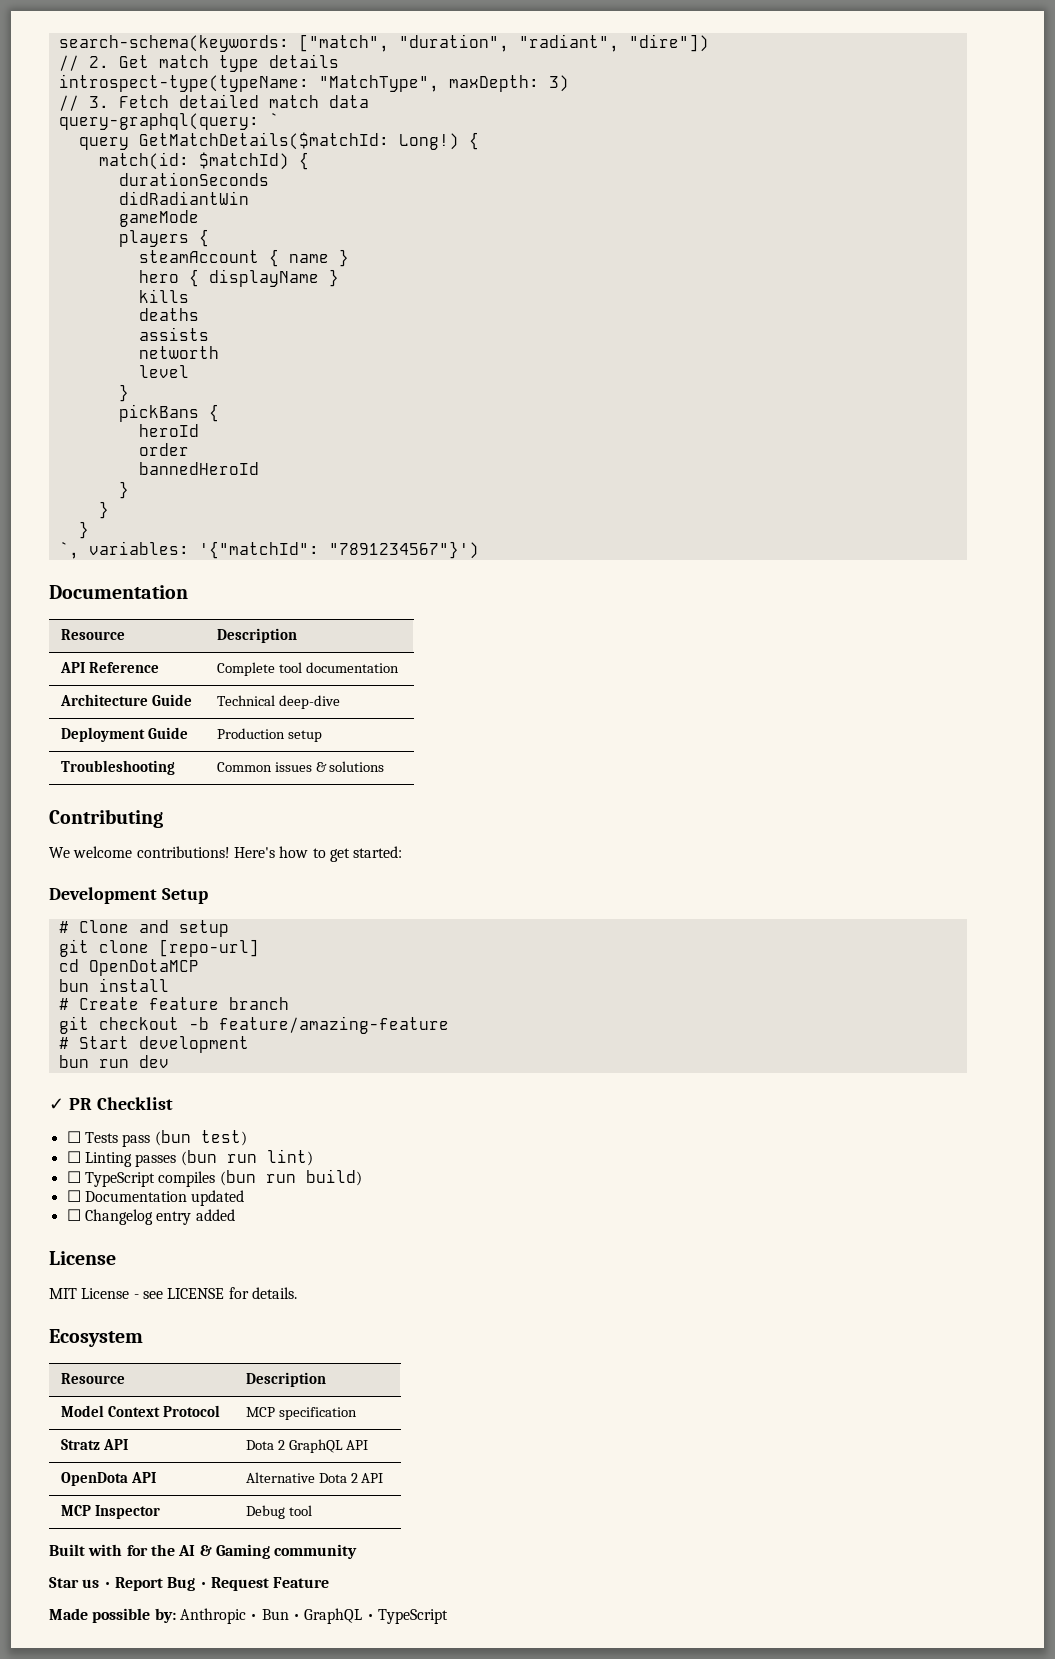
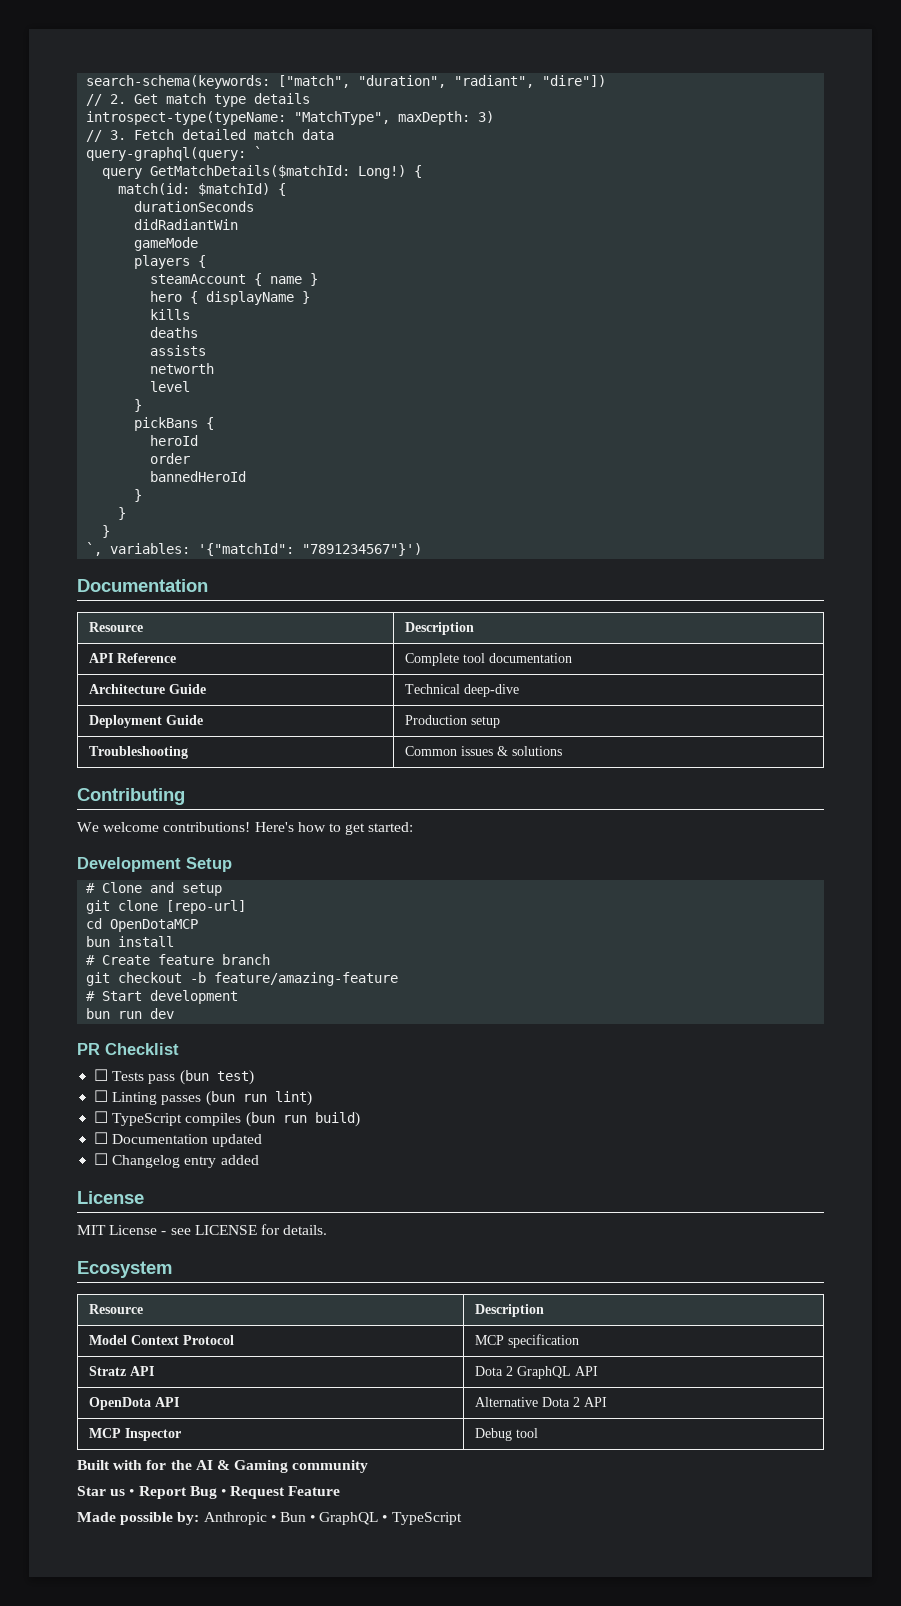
[49,1098,64,1110] ✓ -> (175, 1013) none

